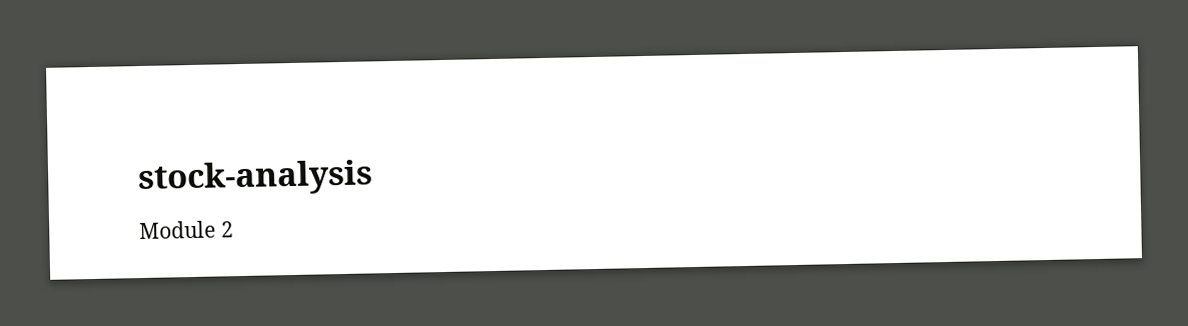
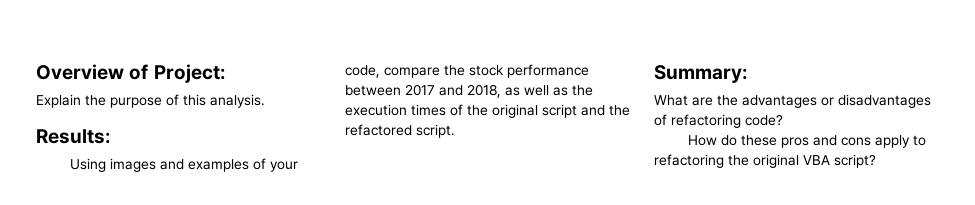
[137,159,373,198] [139,220,234,240] stock-analysis // Module 2 -> [36,64,226,83] [36,94,265,108] [36,129,111,144] [69,158,298,172] [345,64,589,78] [345,84,593,98] [345,104,630,118] [345,124,455,138] [654,65,748,83] [654,94,931,108] [654,114,783,128] [687,135,926,148] [654,154,876,168] Overview of Project: // Explain the purpose of this analysis. // Results: // Using images and examples of your code, compare the stock performance between 2017 and 2018, as well as the execution times of the original script and the refactored script. // Summary: // What are the advantages or disadvantages of refactoring code? // How do these pros and cons apply to refactoring the original VBA script?

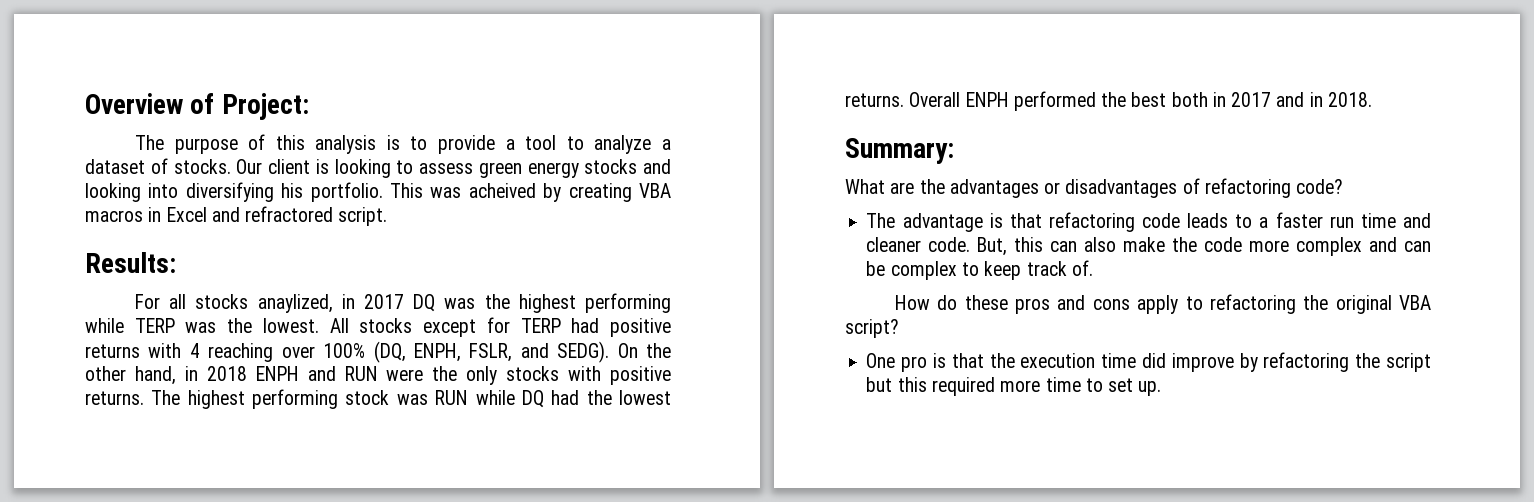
[36,94,106,108] Explain the -> [134,135,164,150] The
[210,94,265,108] [36,129,111,144] [69,158,298,172] [345,64,589,78] [345,84,593,98] [345,104,630,118] [345,124,455,138] analysis. // Results: // Using images and examples of your code, compare the stock performance between 2017 and 2018, as well as the execution times of the original script and the refactored script. -> [315,135,671,154] [85,158,671,178] [85,182,671,202] [85,206,388,226] [85,252,176,273] [134,293,671,313] [85,317,672,337] [85,341,671,363] [85,366,671,385] [85,389,672,409] [845,91,1372,111] analysis is to provide a tool to analyze a dataset of stocks. Our client is looking to assess green energy stocks and looking into diversifying his portfolio. This was acheived by creating VBA macros in Excel and refractored script. // Results: // For all stocks anaylized, in 2017 DQ was the highest performing while TERP was the lowest. All stocks except for TERP had positive returns with 4 reaching over 100% (DQ, ENPH, FSLR, and SEDG). On the other hand, in 2018 ENPH and RUN were the only stocks with positive returns. The highest performing stock was RUN while DQ had the lowest returns. Overall ENPH performed the best both in 2017 and in 2018.
(783, 120) none -> [866,212,1431,232] [866,237,1431,256] [866,260,1093,280] // The advantage is that refactoring code leads to a faster run time and cleaner code. But, this can also make the code more complex and can be complex to keep track of.
(876, 161) none -> [866,352,1431,372] [866,377,1162,396] // One pro is that the execution time did improve by refactoring the script but this required more time to set up.

